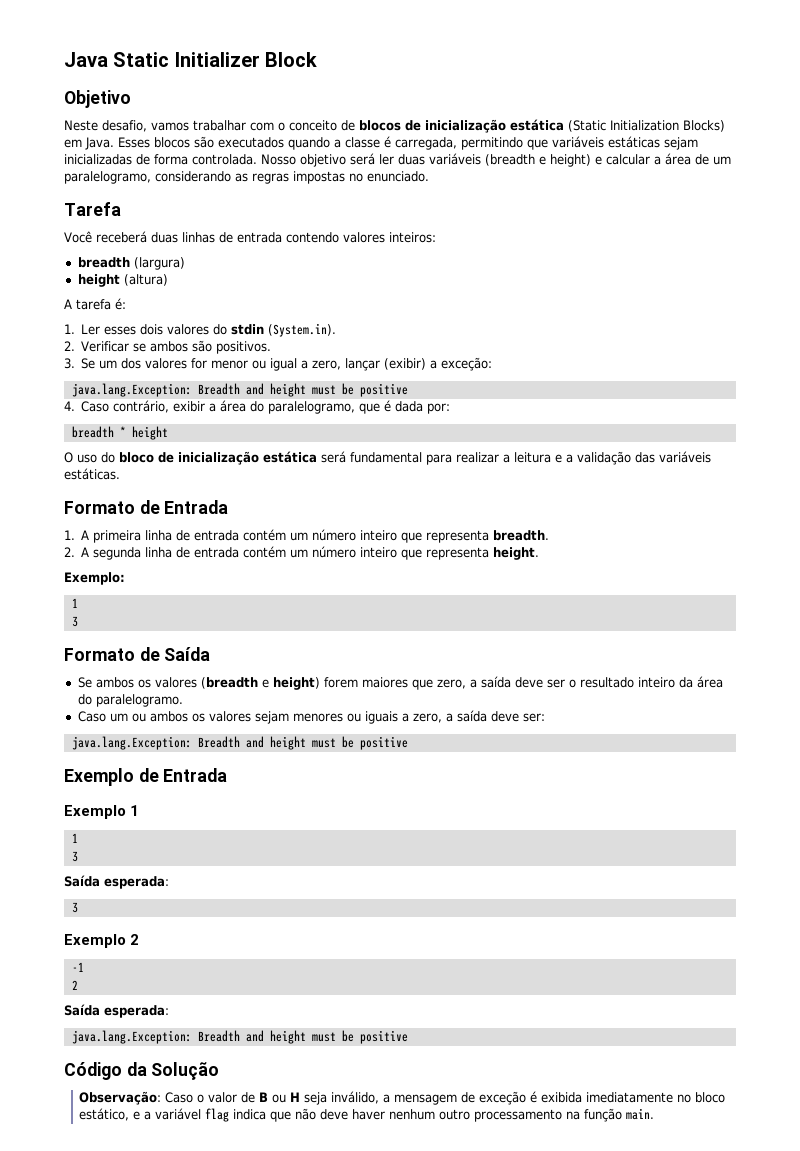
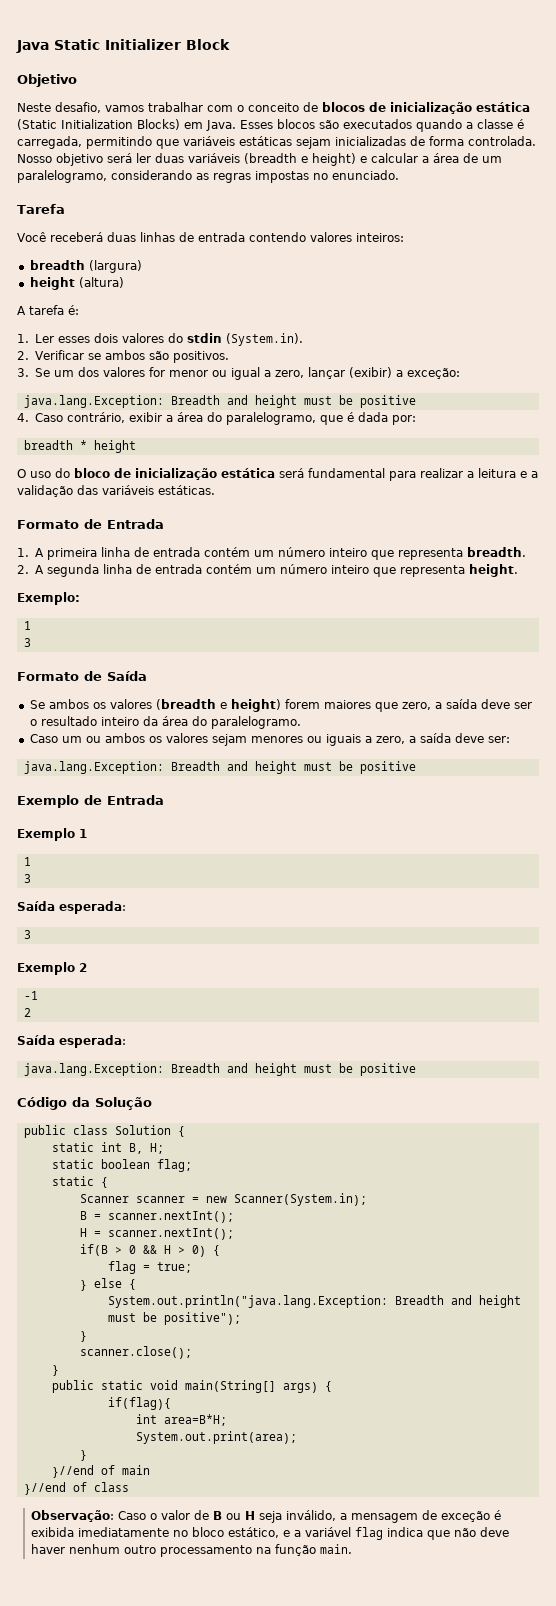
(220, 1071) none -> [23,1125,185,1138] [51,1142,164,1154] [51,1159,192,1172] [51,1176,108,1188] [79,1193,367,1206] [79,1211,234,1223] [79,1228,234,1240] [79,1244,220,1257] [107,1261,192,1274] [79,1278,136,1291] [107,1295,521,1308] [107,1312,241,1325] [79,1331,87,1342] [79,1346,192,1359] [51,1365,59,1376] [51,1380,332,1393] [107,1397,171,1410] [135,1414,227,1426] [135,1431,297,1444] [79,1450,87,1461] [51,1465,150,1478] [23,1482,129,1495] // public class Solution { // static int B, H; // static boolean flag; // static { // Scanner scanner = new Scanner(System.in); // B = scanner.nextInt(); // H = scanner.nextInt(); // if(B > 0 && H > 0) { // flag = true; // } else { // System.out.println("java.lang.Exception: Breadth and height must be positive"); // } // scanner.close(); // } // public static void main(String[] args) { // if(flag){ // int area=B*H; // System.out.print(area); // } // }//end of main // }//end of class

